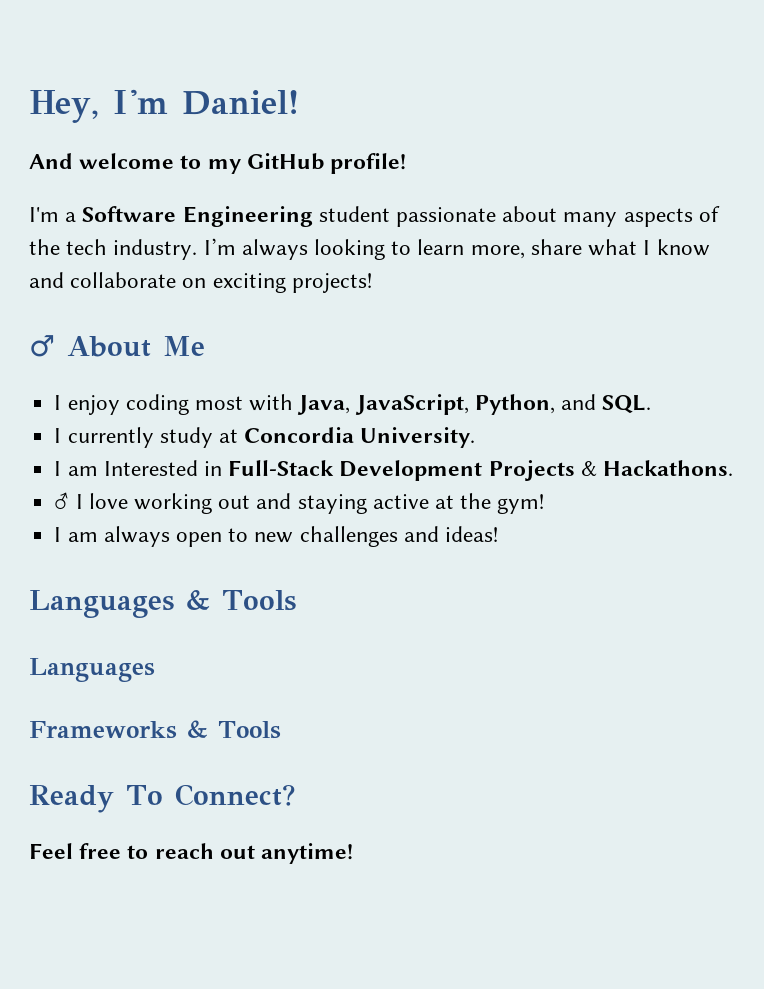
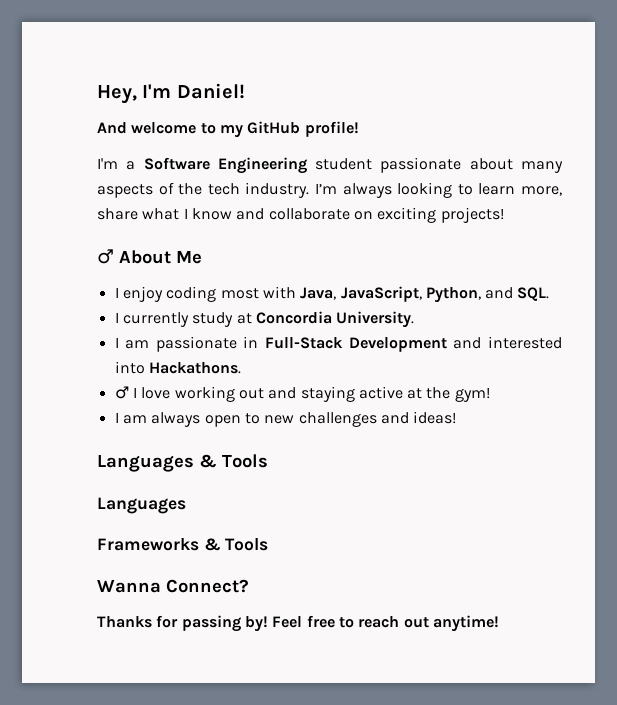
[103,460,198,476] Interested -> [155,336,237,352] passionate
[488,460,597,481] Projects & -> [453,336,562,349] [114,361,145,374] and interested into
[29,785,163,813] Ready To -> [97,580,161,593] Wanna
(295, 795) none -> [97,615,268,632] Thanks for passing by!

